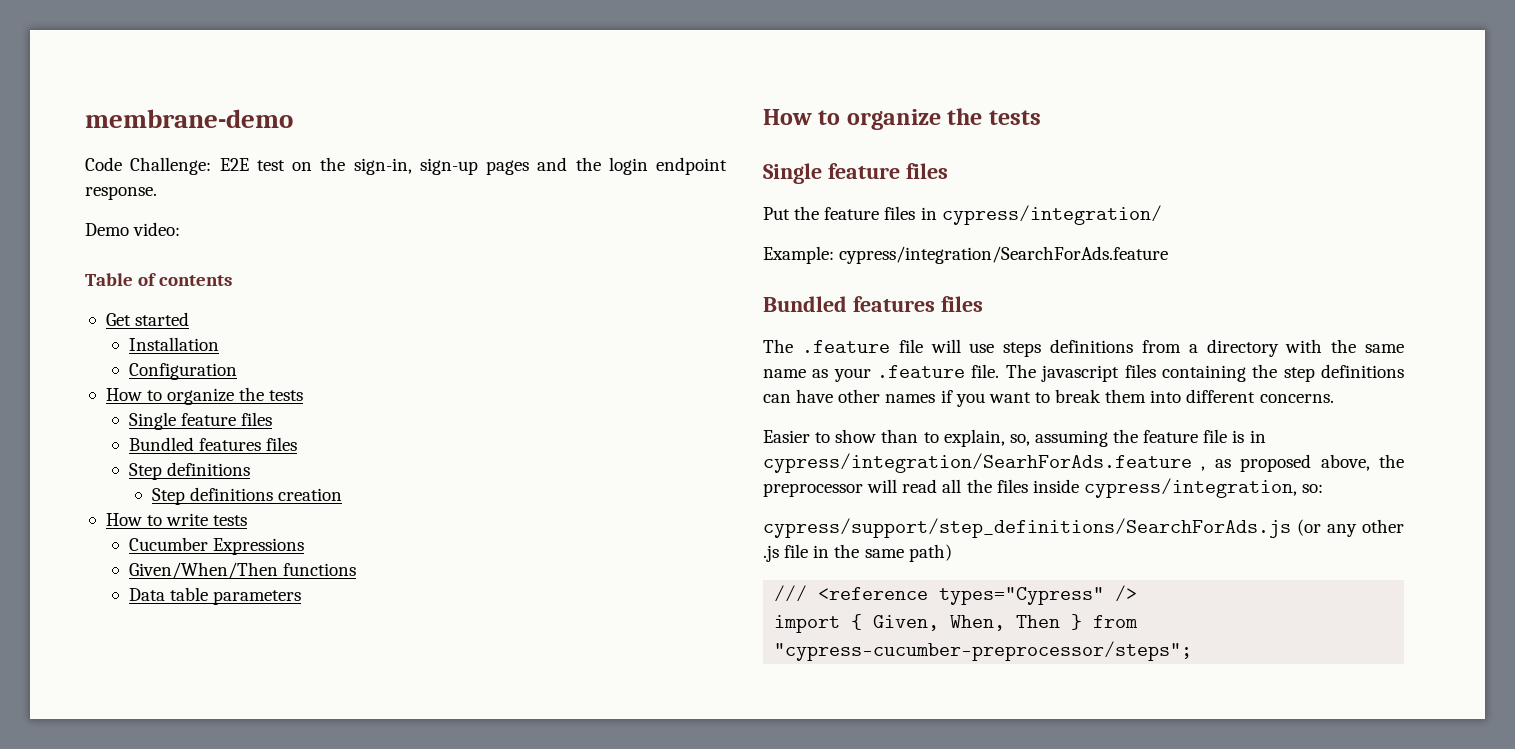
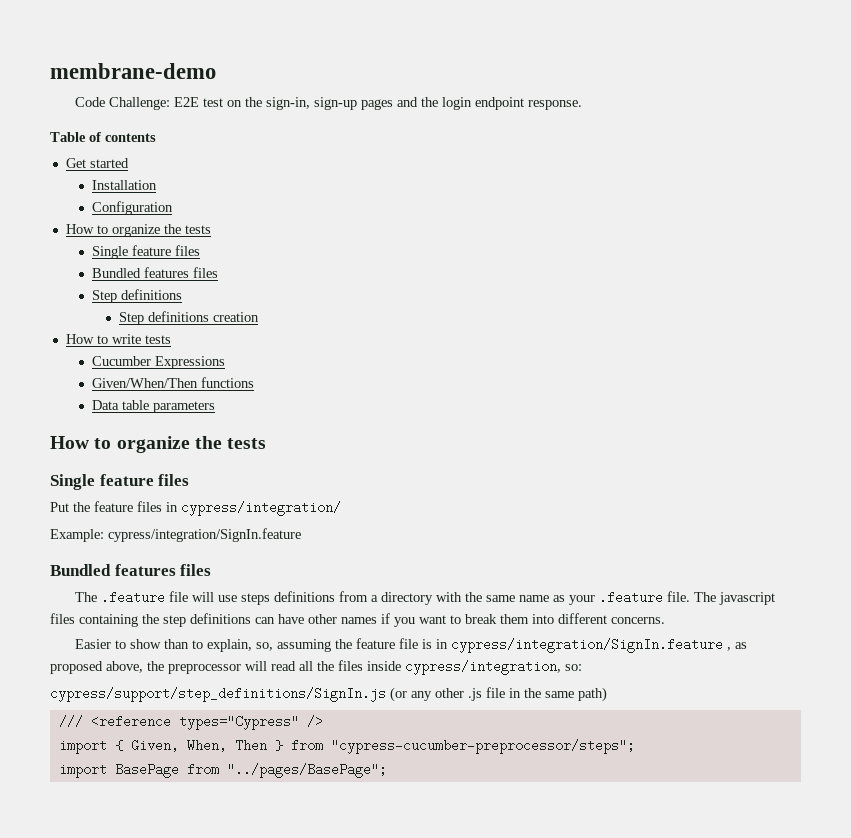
[85,222,181,236] // Demo video: -> (583, 105) none
[839,246,1169,264] cypress/integration/SearchForAds.feature -> [108,528,301,542] cypress/integration/SignIn.feature
[763,453,1192,473] cypress/integration/SearhForAds.feature -> [451,638,724,653] cypress/integration/SignIn.feature
[763,518,1291,538] cypress/support/step_definitions/SearchForAds.js -> [50,687,386,702] cypress/support/step_definitions/SignIn.js
(1193, 651) none -> [58,763,387,778] // import BasePage from "../pages/BasePage";

